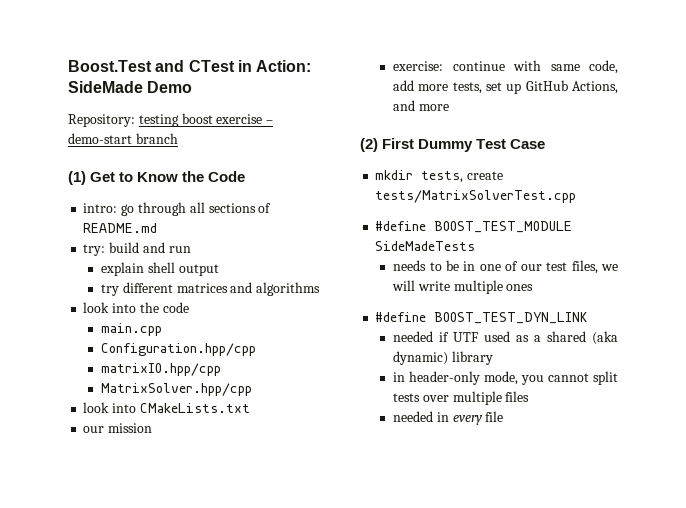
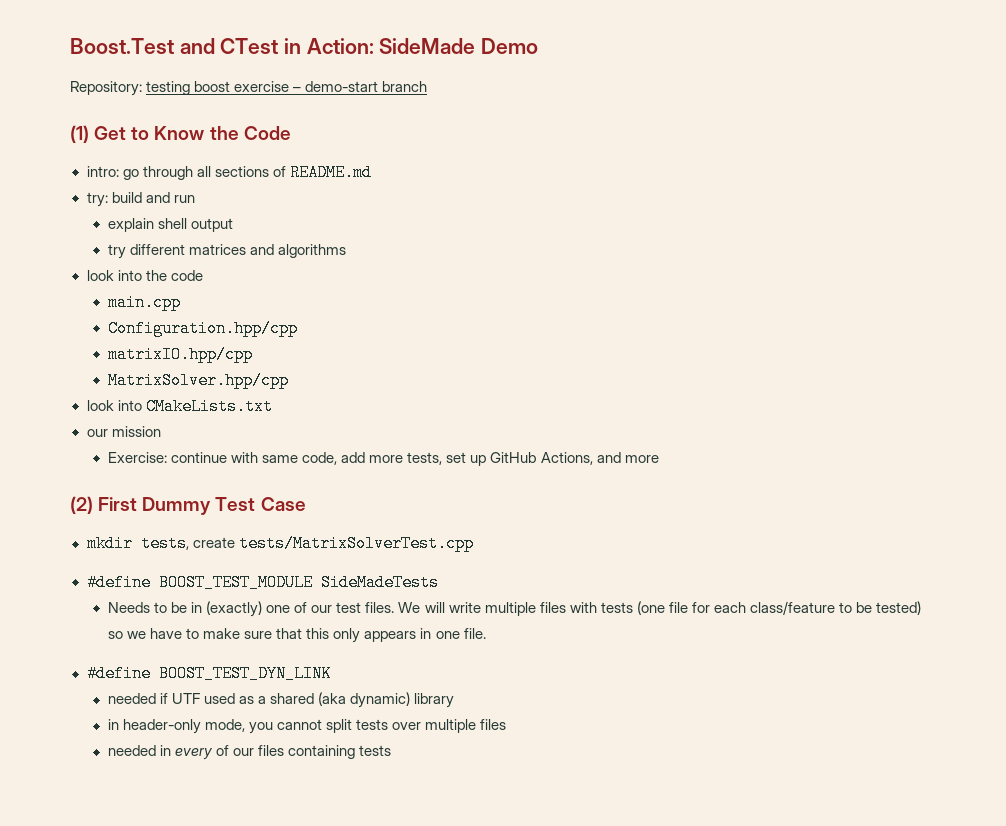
[393,61,444,71] exercise: -> [107,452,167,463] Exercise:
[393,260,427,271] needs -> [107,602,150,613] Needs
(476, 266) none -> [206,601,263,617] (exactly)
[571,260,618,274] files, we -> [365,602,421,613] files. We
[506,284,534,291] ones -> [539,601,922,615] [107,628,486,643] files with tests (one file for each class/feature to be tested) so we have to make sure that this only appears in one file.
[485,411,504,422] file -> [216,745,392,759] of our files containing tests

